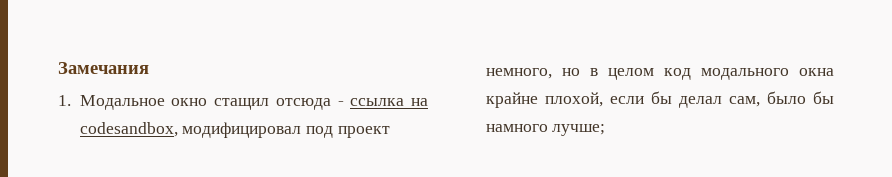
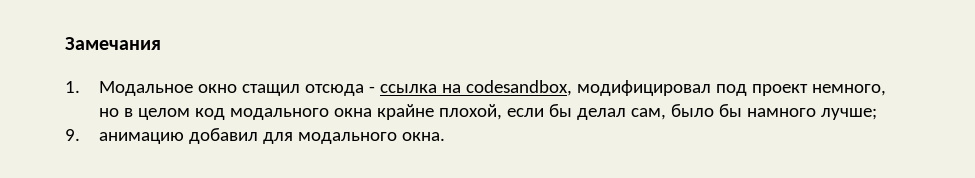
(606, 130) none -> [65,128,446,144] // 9. анимацию добавил для модального окна.

